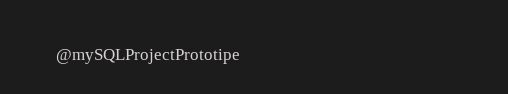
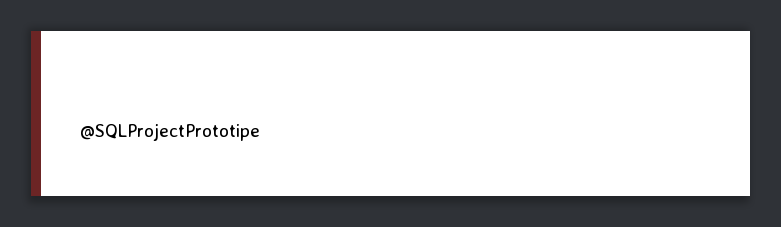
[56,49,240,64] @mySQLProjectPrototipe -> [80,123,260,141] @SQLProjectPrototipe

